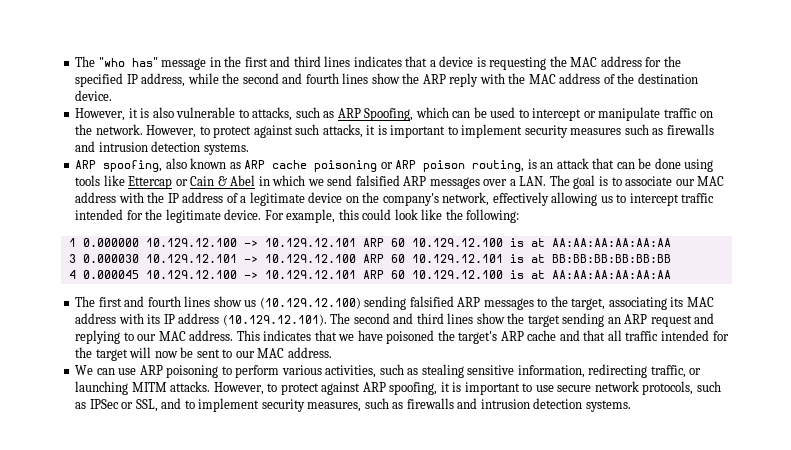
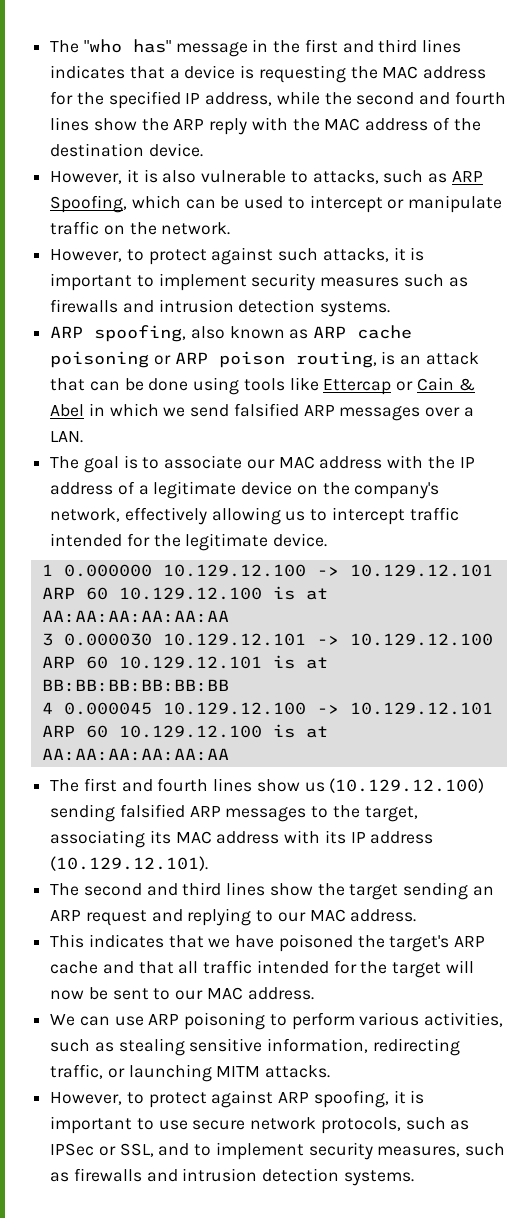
(143, 129) none -> (231, 228) //
(547, 181) none -> (84, 437) //
[264,209,520,223] For example, this could look like the following: -> (328, 540) none
(327, 320) none -> (209, 863) //
(234, 335) none -> (417, 915) //
(211, 386) none -> (331, 1071) //

